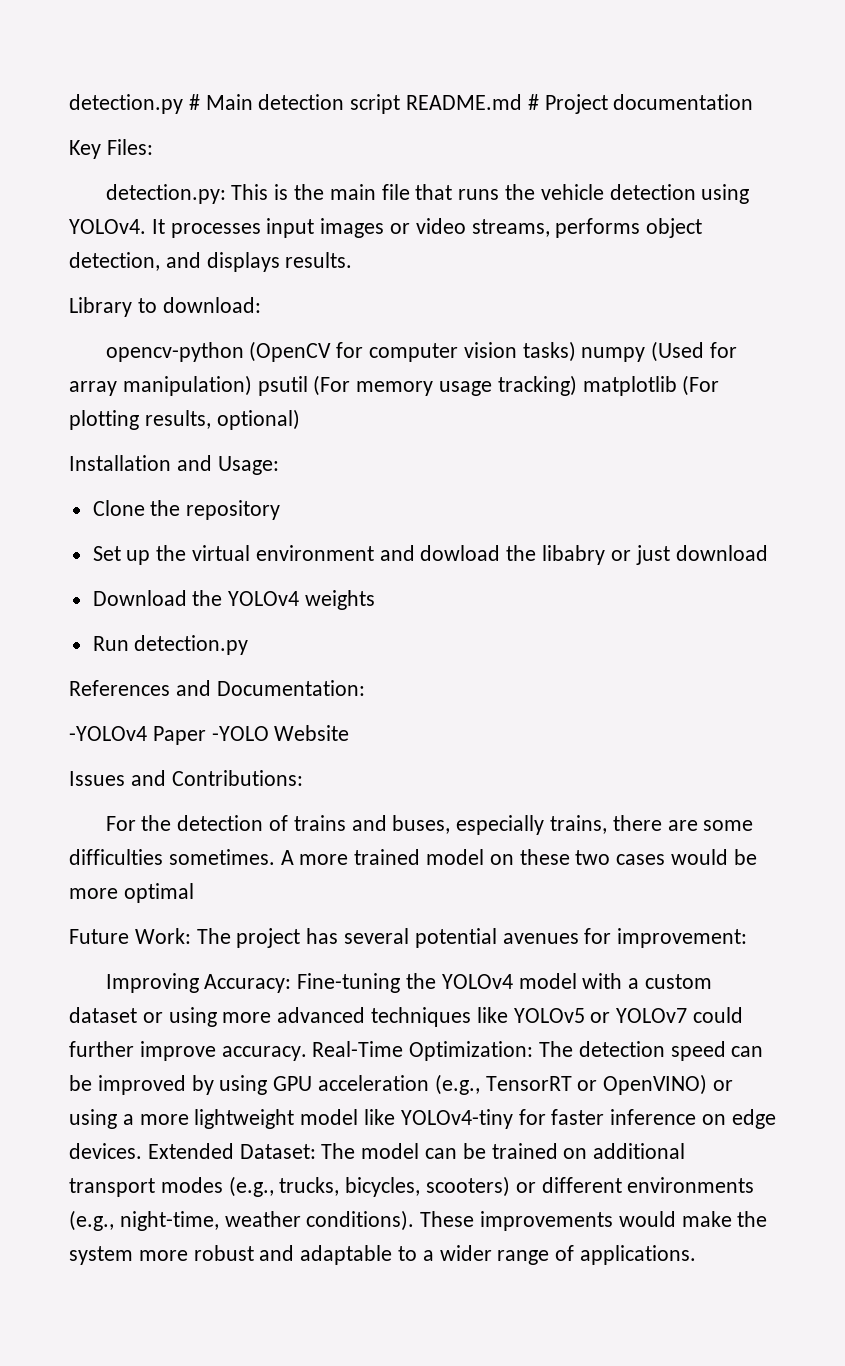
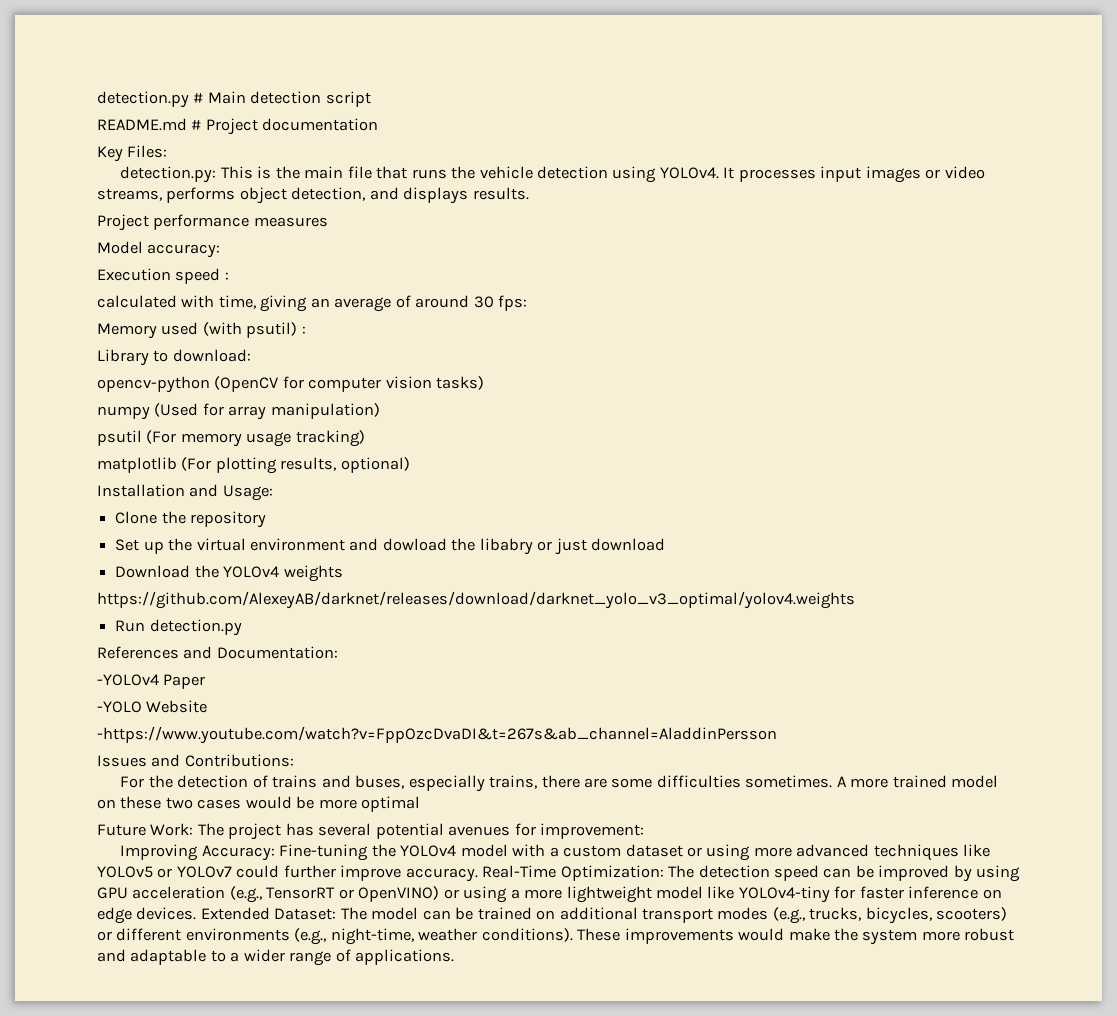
(401, 104) none -> (371, 99) //
(353, 260) none -> [97,214,328,231] [97,241,221,258] [97,268,229,284] [97,295,528,312] [97,322,306,339] // Project performance measures // Model accuracy: // Execution speed : // calculated with time, giving an average of around 30 fps: // Memory used (with psutil) :
(576, 351) none -> (485, 383) //
(252, 385) none -> (380, 411) //
(577, 385) none -> (365, 438) //
(376, 600) none -> [97,591,855,609] // https://github.com/AlexeyAB/darknet/releases/download/darknet_yolo_v3_optimal/yolov4.weights
(206, 735) none -> (206, 681) //
(350, 733) none -> [97,726,777,744] // -https://www.youtube.com/watch?v=FppOzcDvaDI&t=267s&ab_channel=AladdinPersson

